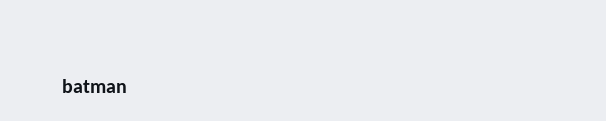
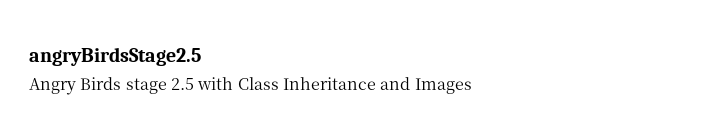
[62,79,127,93] batman -> [29,47,201,66] [29,77,472,95] angryBirdsStage2.5 // Angry Birds stage 2.5 with Class Inheritance and Images

